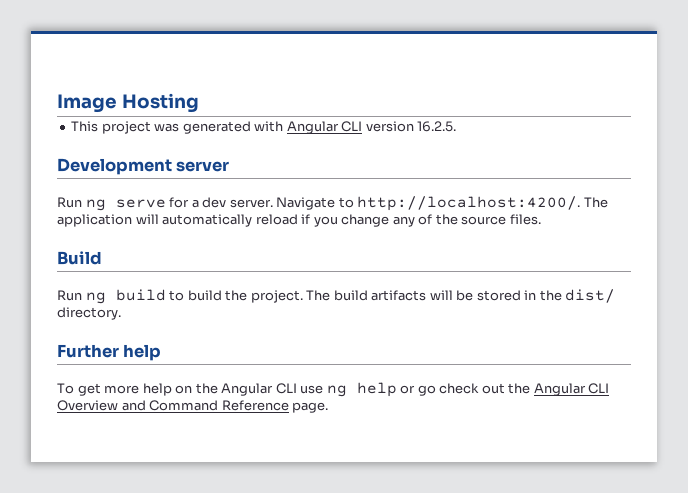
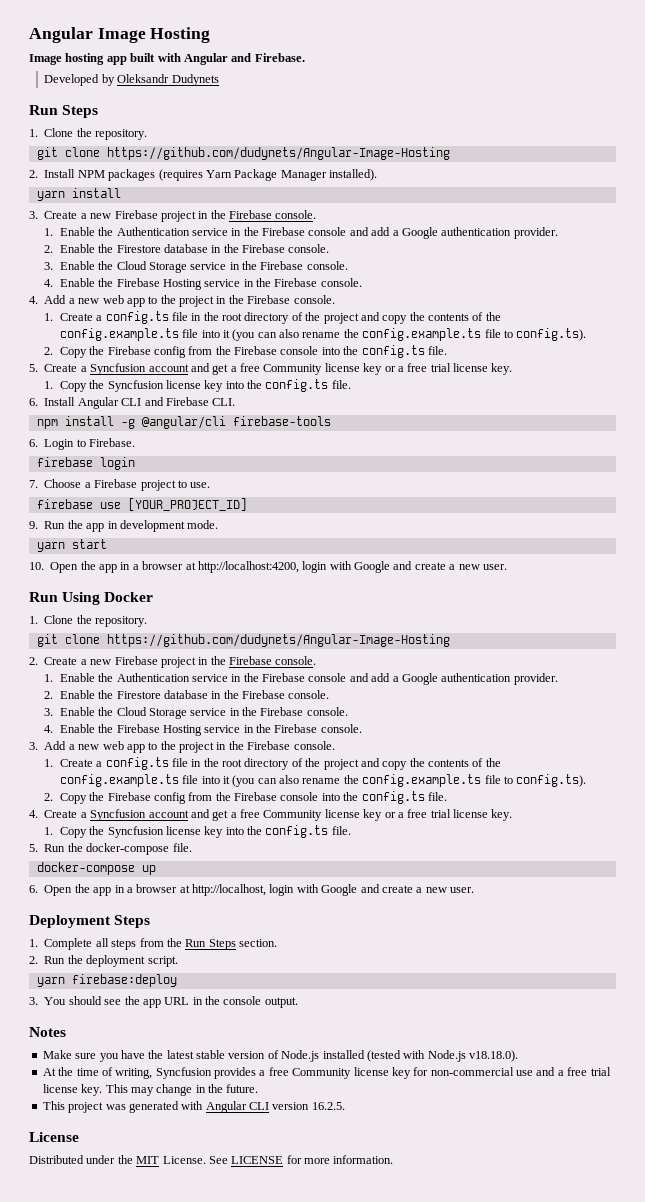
(57, 103) none -> [29,27,93,43] Angular
(199, 103) none -> [29,53,305,65] [44,74,219,86] [29,105,99,118] [29,128,148,140] [36,147,450,160] [29,169,378,181] [36,188,121,201] [29,210,317,222] [44,227,558,239] [44,244,330,253] [44,261,348,273] [44,278,362,290] [29,295,335,307] [44,311,501,324] [59,328,587,341] [44,345,447,358] [29,363,513,375] [44,379,351,392] [29,397,236,409] [36,416,331,429] [29,438,136,450] [36,457,135,470] [29,479,211,491] [36,498,247,511] [29,520,219,532] [36,539,107,552] [29,561,507,573] [29,592,154,605] [29,615,148,627] [36,634,450,647] [29,656,317,668] [44,673,558,685] [44,690,330,699] [44,707,348,719] [44,724,362,736] [29,741,335,753] [44,757,501,770] [59,774,587,787] [44,791,447,804] [29,809,513,821] [44,825,351,838] [29,843,192,855] [36,862,156,875] [29,884,475,896] [29,915,151,928] [29,938,278,950] [29,955,178,967] [36,974,177,987] [29,996,298,1008] [29,1027,66,1037] [42,1050,518,1062] [42,1067,611,1079] [42,1084,259,1096] // Image hosting app built with Angular and Firebase. // Developed by Oleksandr Dudynets // Run Steps // 1. Clone the repository. // git clone https://github.com/dudynets/Angular-Image-Hosting // 2. Install NPM packages (requires Yarn Package Manager installed). // yarn install // 3. Create a new Firebase project in the Firebase console. // 1. Enable the Authentication service in the Firebase console and add a Google authentication provider. // 2. Enable the Firestore database in the Firebase console. // 3. Enable the Cloud Storage service in the Firebase console. // 4. Enable the Firebase Hosting service in the Firebase console. // 4. Add a new web app to the project in the Firebase console. // 1. Create a config.ts file in the root directory of the project and copy the contents of the config.example.ts file into it (you can also rename the config.example.ts file to config.ts). // 2. Copy the Firebase config from the Firebase console into the config.ts file. // 5. Create a Syncfusion account and get a free Community license key or a free trial license key. // 1. Copy the Syncfusion license key into the config.ts file. // 6. Install Angular CLI and Firebase CLI. // npm install -g @angular/cli firebase-tools // 6. Login to Firebase. // firebase login // 7. Choose a Firebase project to use. // firebase use [YOUR_PROJECT_ID] // 9. Run the app in development mode. // yarn start // 10. Open the app in a browser at http://localhost:4200, login with Google and create a new user. // Run Using Docker // 1. Clone the repository. // git clone https://github.com/dudynets/Angular-Image-Hosting // 2. Create a new Firebase project in the Firebase console. // 1. Enable the Authentication service in the Firebase console and add a Google authentication provider. // 2. Enable the Firestore database in the Firebase console. // 3. Enable the Cloud Storage service in the Firebase console. // 4. Enable the Firebase Hosting service in the Firebase console. // 3. Add a new web app to the project in the Firebase console. // 1. Create a config.ts file in the root directory of the project and copy the contents of the config.example.ts file into it (you can also rename the config.example.ts file to config.ts). // 2. Copy the Firebase config from the Firebase console into the config.ts file. // 4. Create a Syncfusion account and get a free Community license key or a free trial license key. // 1. Copy the Syncfusion license key into the config.ts file. // 5. Run the docker-compose file. // docker-compose up // 6. Open the app in a browser at http://localhost, login with Google and create a new user. // Deployment Steps // 1. Complete all steps from the Run Steps section. // 2. Run the deployment script. // yarn firebase:deploy // 3. You should see the app URL in the console output. // Notes // Make sure you have the latest stable version of Node.js installed (tested with Node.js v18.18.0). // At the time of writing, Syncfusion provides a free Community license key for non-commercial use and a free trial license key. This may change in the future.
[57,158,230,175] [57,196,608,211] [57,214,541,227] [57,251,102,265] [57,289,616,304] [57,307,121,320] [57,344,162,361] [57,382,610,397] [57,400,329,413] Development server // Run ng serve for a dev server. Navigate to http://localhost:4200/. The application will automatically reload if you change any of the source files. // Build // Run ng build to build the project. The build artifacts will be stored in the dist/ directory. // Further help // To get more help on the Angular CLI use ng help or go check out the Angular CLI Overview and Command Reference page. -> [29,1132,79,1142] [29,1155,394,1164] License // Distributed under the MIT License. See LICENSE for more information.

